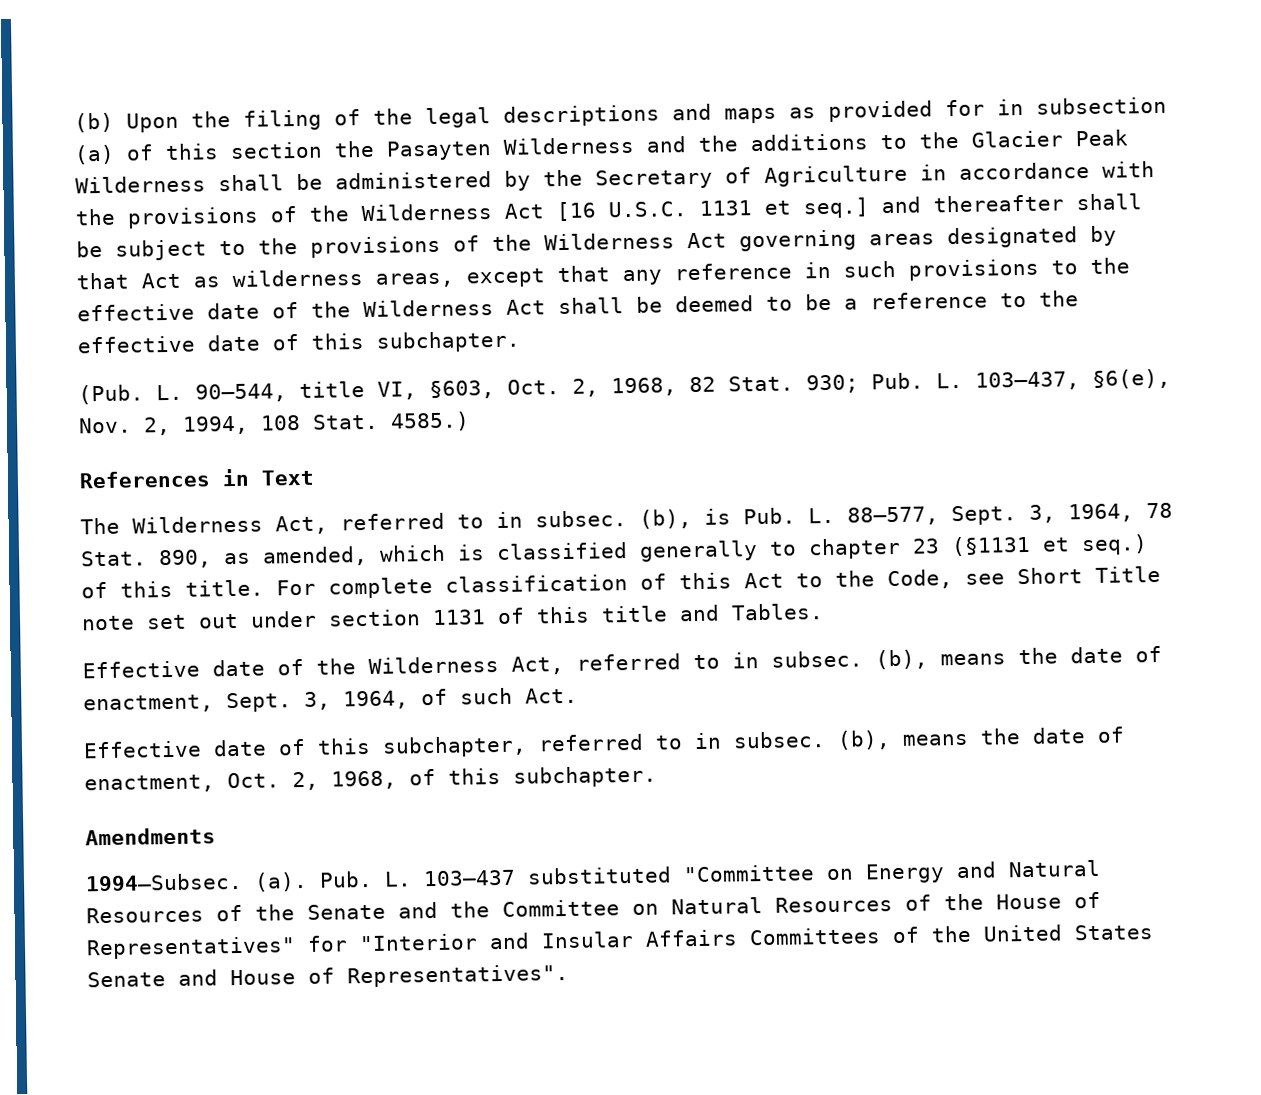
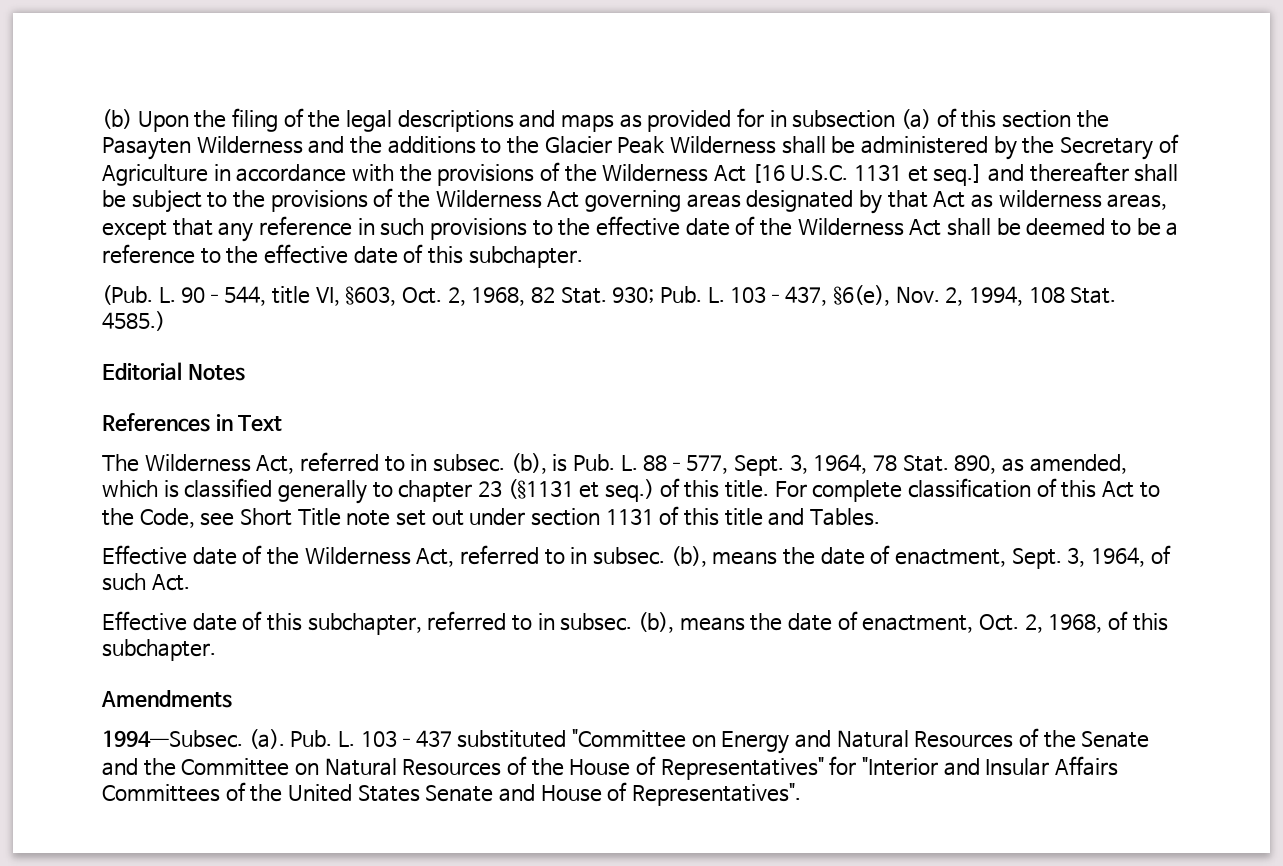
(470, 421) none -> [102,362,245,381] // Editorial Notes

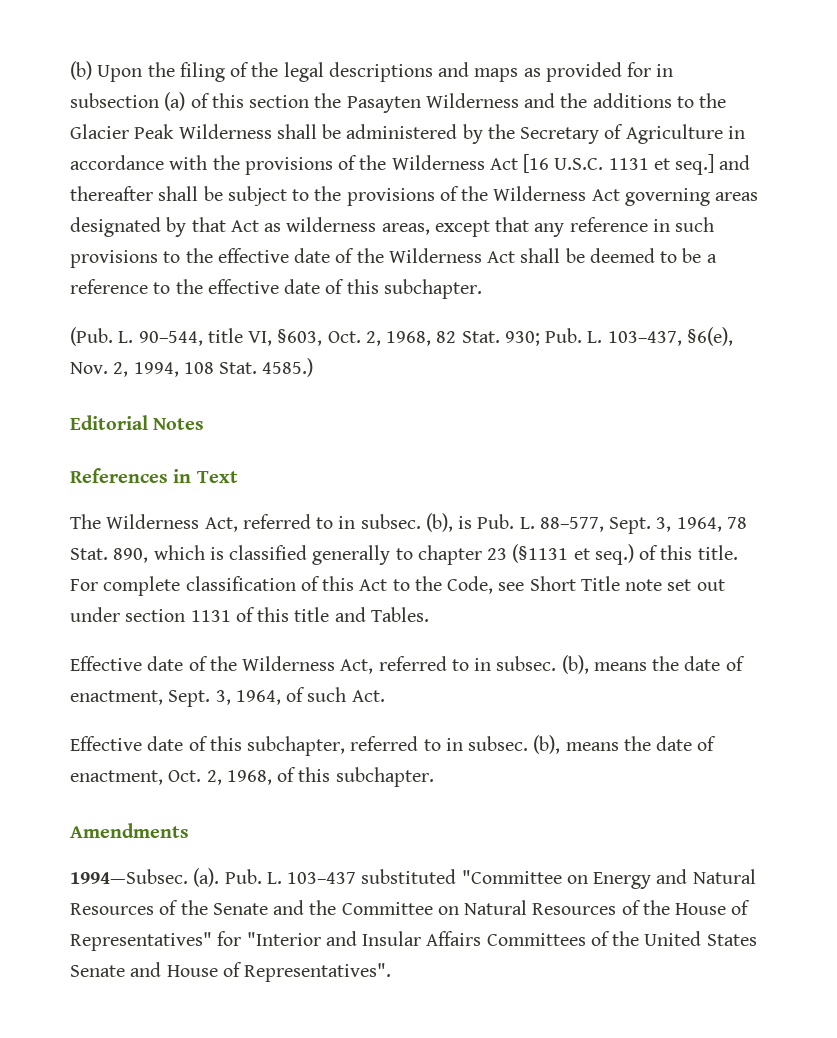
[1002,454,1127,474] as amended, -> (149, 555) none

